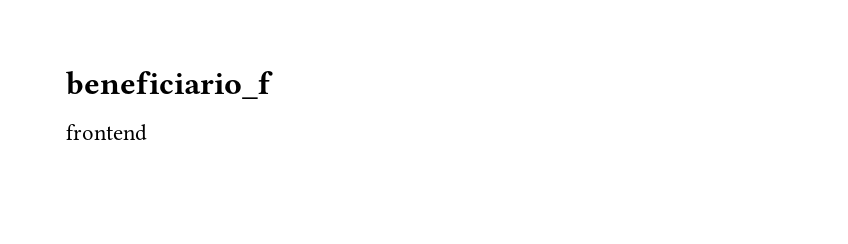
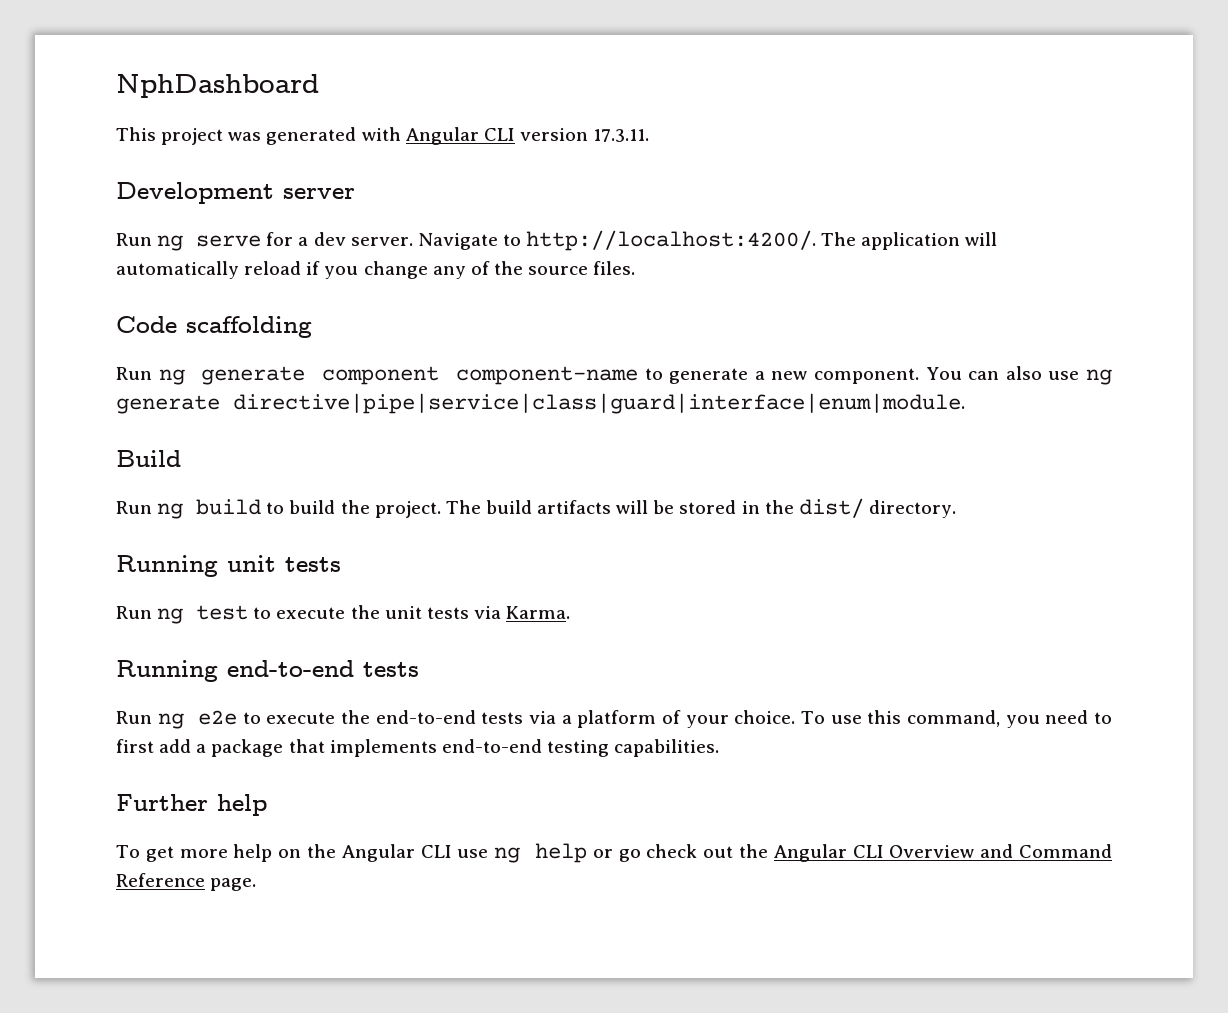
[66,71,273,99] [66,124,147,141] beneficiario_f // frontend -> [116,74,319,98] [116,127,650,145] [116,182,355,204] [116,230,998,251] [116,261,636,279] [116,316,312,338] [116,366,1112,385] [116,393,965,414] [116,450,181,467] [116,498,956,519] [116,555,341,577] [116,605,571,624] [116,660,419,682] [116,710,1112,729] [116,739,720,757] [116,794,267,816] [116,843,1112,863] [116,873,257,891] NphDashboard // This project was generated with Angular CLI version 17.3.11. // Development server // Run ng serve for a dev server. Navigate to http://localhost:4200/. The application will automatically reload if you change any of the source files. // Code scaffolding // Run ng generate component component-name to generate a new component. You can also use ng generate directive|pipe|service|class|guard|interface|enum|module. // Build // Run ng build to build the project. The build artifacts will be stored in the dist/ directory. // Running unit tests // Run ng test to execute the unit tests via Karma. // Running end-to-end tests // Run ng e2e to execute the end-to-end tests via a platform of your choice. To use this command, you need to first add a package that implements end-to-end testing capabilities. // Further help // To get more help on the Angular CLI use ng help or go check out the Angular CLI Overview and Command Reference page.

